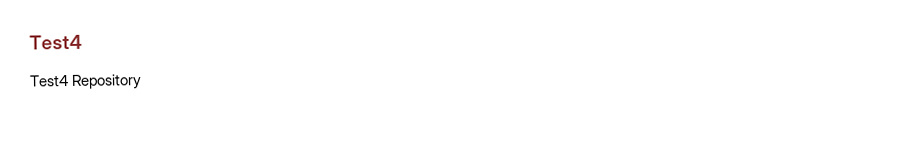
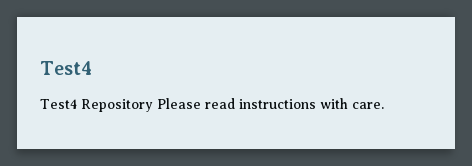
(143, 82) none -> [156,98,384,109] Please read instructions with care.

